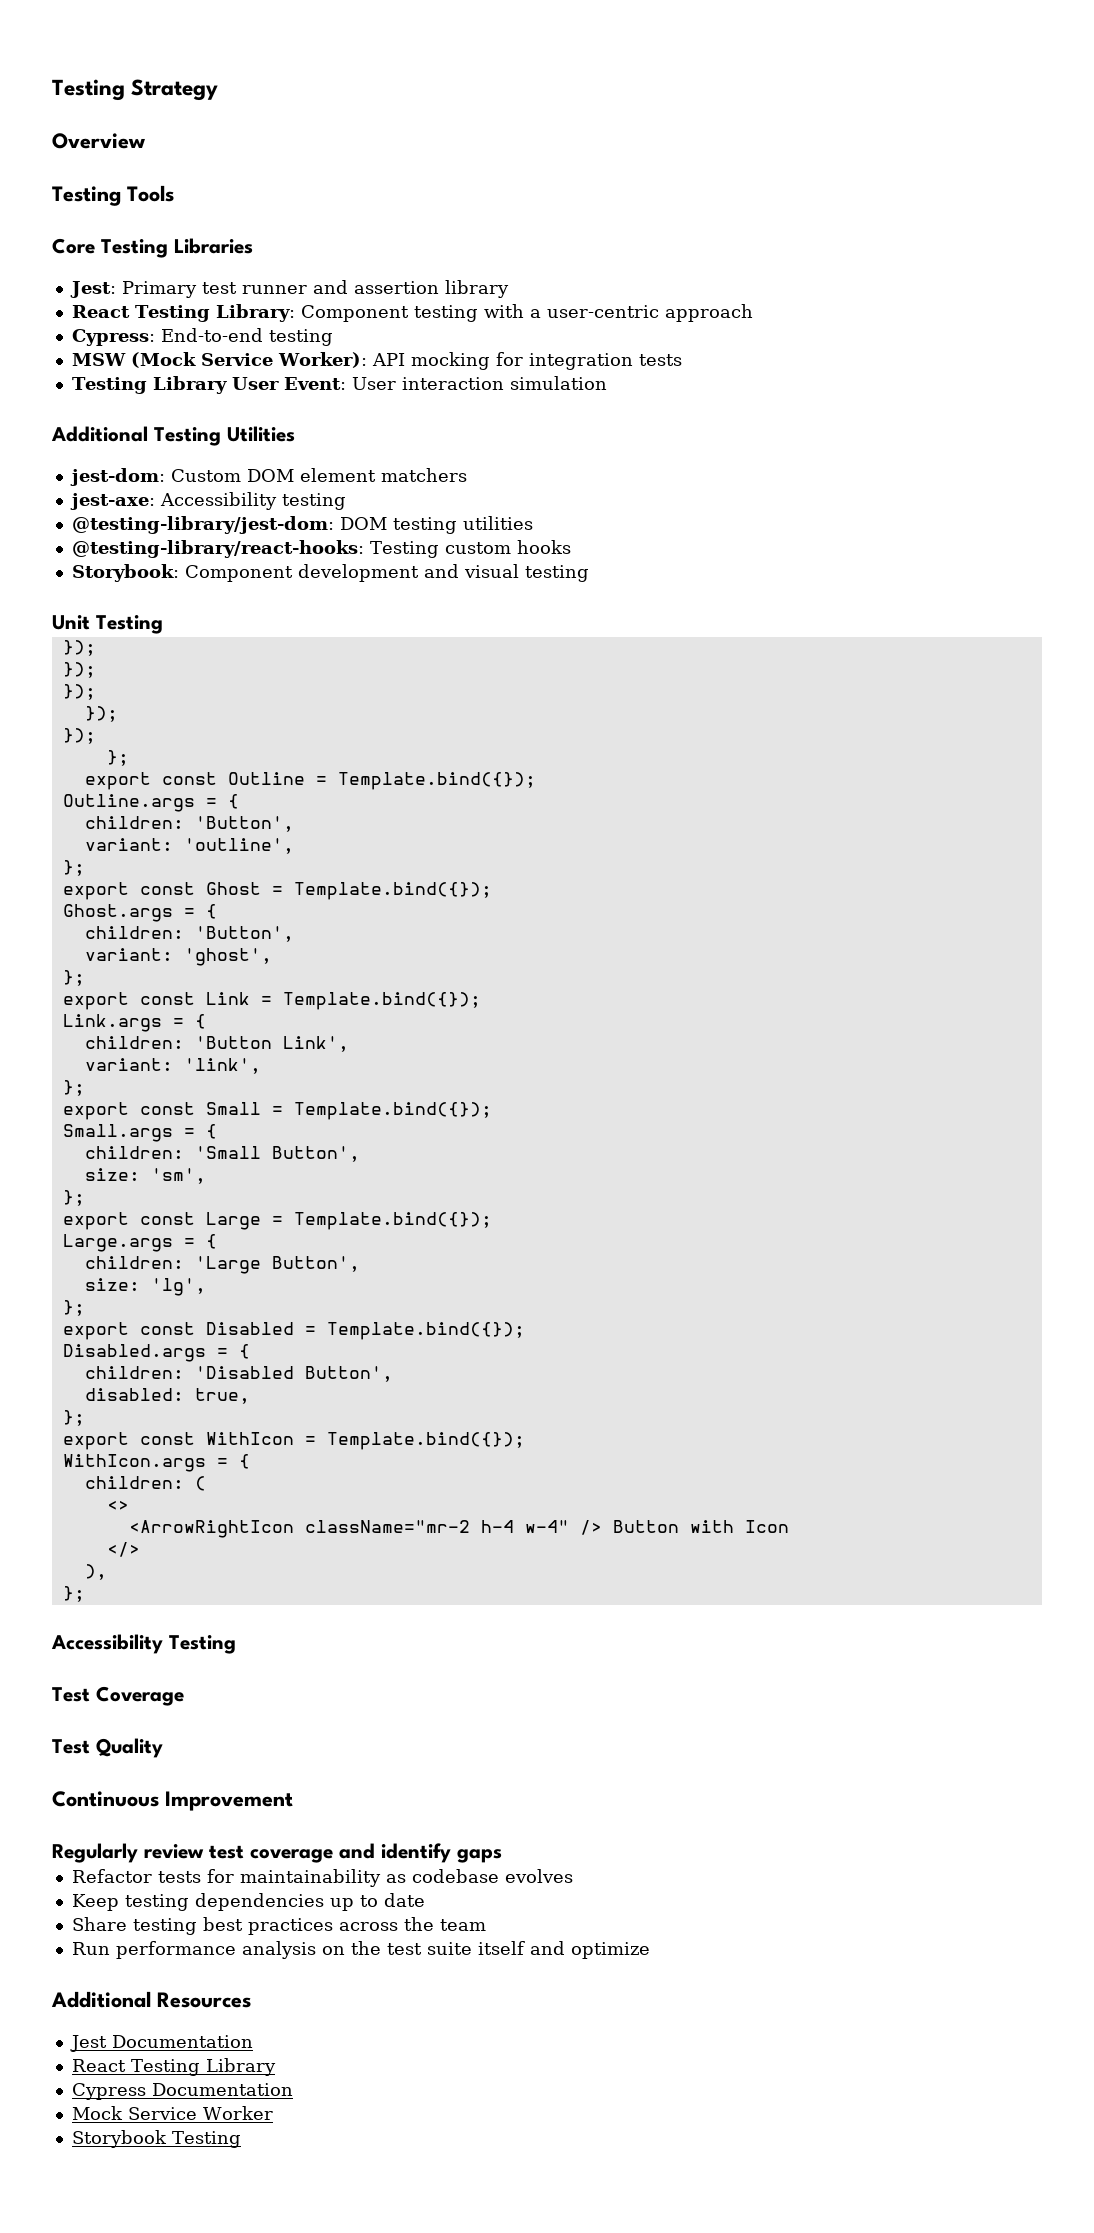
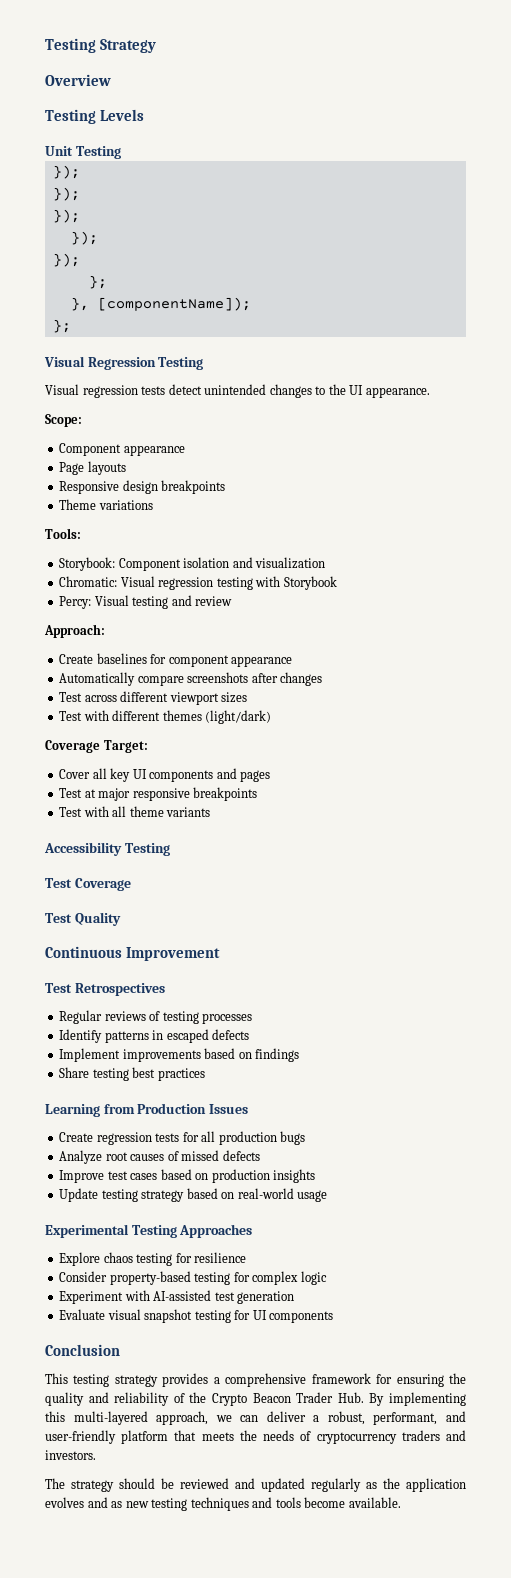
[127,185,174,202] [52,238,253,258] [69,280,509,298] [71,304,753,322] [71,328,333,346] [71,352,682,370] [71,376,607,394] [51,426,295,446] [69,468,467,486] [69,492,346,510] [71,516,533,534] [71,540,571,558] [71,564,589,582] Tools // Core Testing Libraries // Jest: Primary test runner and assertion library // React Testing Library: Component testing with a user-centric approach // Cypress: End-to-end testing // MSW (Mock Service Worker): API mocking for integration tests // Testing Library User Event: User interaction simulation // Additional Testing Utilities // jest-dom: Custom DOM element matchers // jest-axe: Accessibility testing // @testing-library/jest-dom: DOM testing utilities // @testing-library/react-hooks: Testing custom hooks // Storybook: Component development and visual testing -> [99,109,144,121] Levels
[84,772,536,790] [62,794,239,812] [84,816,294,832] [84,838,294,854] [62,860,85,876] [62,882,492,900] [62,904,217,922] [84,926,294,942] [84,948,272,966] [62,970,85,986] [62,992,481,1010] [62,1014,206,1032] [84,1036,349,1052] [84,1058,261,1074] [62,1080,85,1096] [62,1102,492,1120] [62,1124,217,1142] [84,1146,360,1162] [84,1168,206,1184] [62,1190,85,1206] [62,1212,492,1230] [62,1234,217,1252] [84,1256,360,1274] [84,1278,206,1296] [62,1300,85,1316] [62,1322,525,1340] [62,1344,250,1362] [84,1366,393,1382] [84,1388,250,1404] [62,1410,85,1426] [62,1432,525,1450] [62,1454,250,1472] [84,1476,206,1491] [106,1500,129,1511] [128,1520,789,1538] [106,1542,140,1557] [84,1564,107,1580] [62,1586,85,1602] export const Outline = Template.bind({}); // Outline.args = { // children: 'Button', // variant: 'outline', // }; // export const Ghost = Template.bind({}); // Ghost.args = { // children: 'Button', // variant: 'ghost', // }; // export const Link = Template.bind({}); // Link.args = { // children: 'Button Link', // variant: 'link', // }; // export const Small = Template.bind({}); // Small.args = { // children: 'Small Button', // size: 'sm', // }; // export const Large = Template.bind({}); // Large.args = { // children: 'Large Button', // size: 'lg', // }; // export const Disabled = Template.bind({}); // Disabled.args = { // children: 'Disabled Button', // disabled: true, // }; // export const WithIcon = Template.bind({}); // WithIcon.args = { // children: ( // <> // <ArrowRightIcon className="mr-2 h-4 w-4" /> Button with Icon // </> // ), // }; -> [70,297,251,311] [52,319,71,333] [44,356,204,370] [45,384,430,398] [45,414,82,427] [59,443,185,456] [59,461,126,475] [59,480,226,494] [59,499,153,510] [45,528,81,539] [59,557,326,571] [59,576,337,590] [59,595,233,609] [44,624,105,638] [59,653,293,667] [59,672,323,686] [59,691,248,705] [59,710,272,724] [45,740,148,753] [59,768,271,782] [59,787,258,801] [59,806,211,817] }, [componentName]); // }; // Visual Regression Testing // Visual regression tests detect unintended changes to the UI appearance. // Scope: // Component appearance // Page layouts // Responsive design breakpoints // Theme variations // Tools: // Storybook: Component isolation and visualization // Chromatic: Visual regression testing with Storybook // Percy: Visual testing and review // Approach: // Create baselines for component appearance // Automatically compare screenshots after changes // Test across different viewport sizes // Test with different themes (light/dark) // Coverage Target: // Cover all key UI components and pages // Test at major responsive breakpoints // Test with all theme variants
[52,1843,502,1863] [71,1869,573,1887] [71,1893,425,1911] [71,1917,486,1935] [71,1941,650,1959] [51,1991,251,2008] [69,2035,253,2052] [71,2058,276,2076] [71,2083,293,2100] [71,2106,273,2120] [71,2130,241,2148] Regularly review test coverage and identify gaps // Refactor tests for maintainability as codebase evolves // Keep testing dependencies up to date // Share testing best practices across the team // Run performance analysis on the test suite itself and optimize // Additional Resources // Jest Documentation // React Testing Library // Cypress Documentation // Mock Service Worker // Storybook Testing -> [45,983,165,996] [59,1010,253,1024] [59,1029,250,1043] [59,1048,300,1062] [59,1067,205,1081] [45,1103,248,1117] [59,1131,306,1145] [59,1150,260,1164] [59,1169,316,1183] [59,1188,328,1202] [45,1224,253,1238] [59,1252,247,1266] [59,1271,327,1285] [59,1290,295,1304] [59,1309,334,1323] [45,1344,120,1356] [45,1373,467,1387] [45,1392,466,1406] [45,1411,466,1425] [45,1430,467,1444] [45,1450,96,1460] [45,1478,466,1492] [45,1497,401,1511] Test Retrospectives // Regular reviews of testing processes // Identify patterns in escaped defects // Implement improvements based on findings // Share testing best practices // Learning from Production Issues // Create regression tests for all production bugs // Analyze root causes of missed defects // Improve test cases based on production insights // Update testing strategy based on real-world usage // Experimental Testing Approaches // Explore chaos testing for resilience // Consider property-based testing for complex logic // Experiment with AI-assisted test generation // Evaluate visual snapshot testing for UI components // Conclusion // This testing strategy provides a comprehensive framework for ensuring the quality and reliability of the Crypto Beacon Trader Hub. By implementing this multi-layered approach, we can deliver a robust, performant, and user-friendly platform that meets the needs of cryptocurrency traders and investors. // The strategy should be reviewed and updated regularly as the application evolves and as new testing techniques and tools become available.

